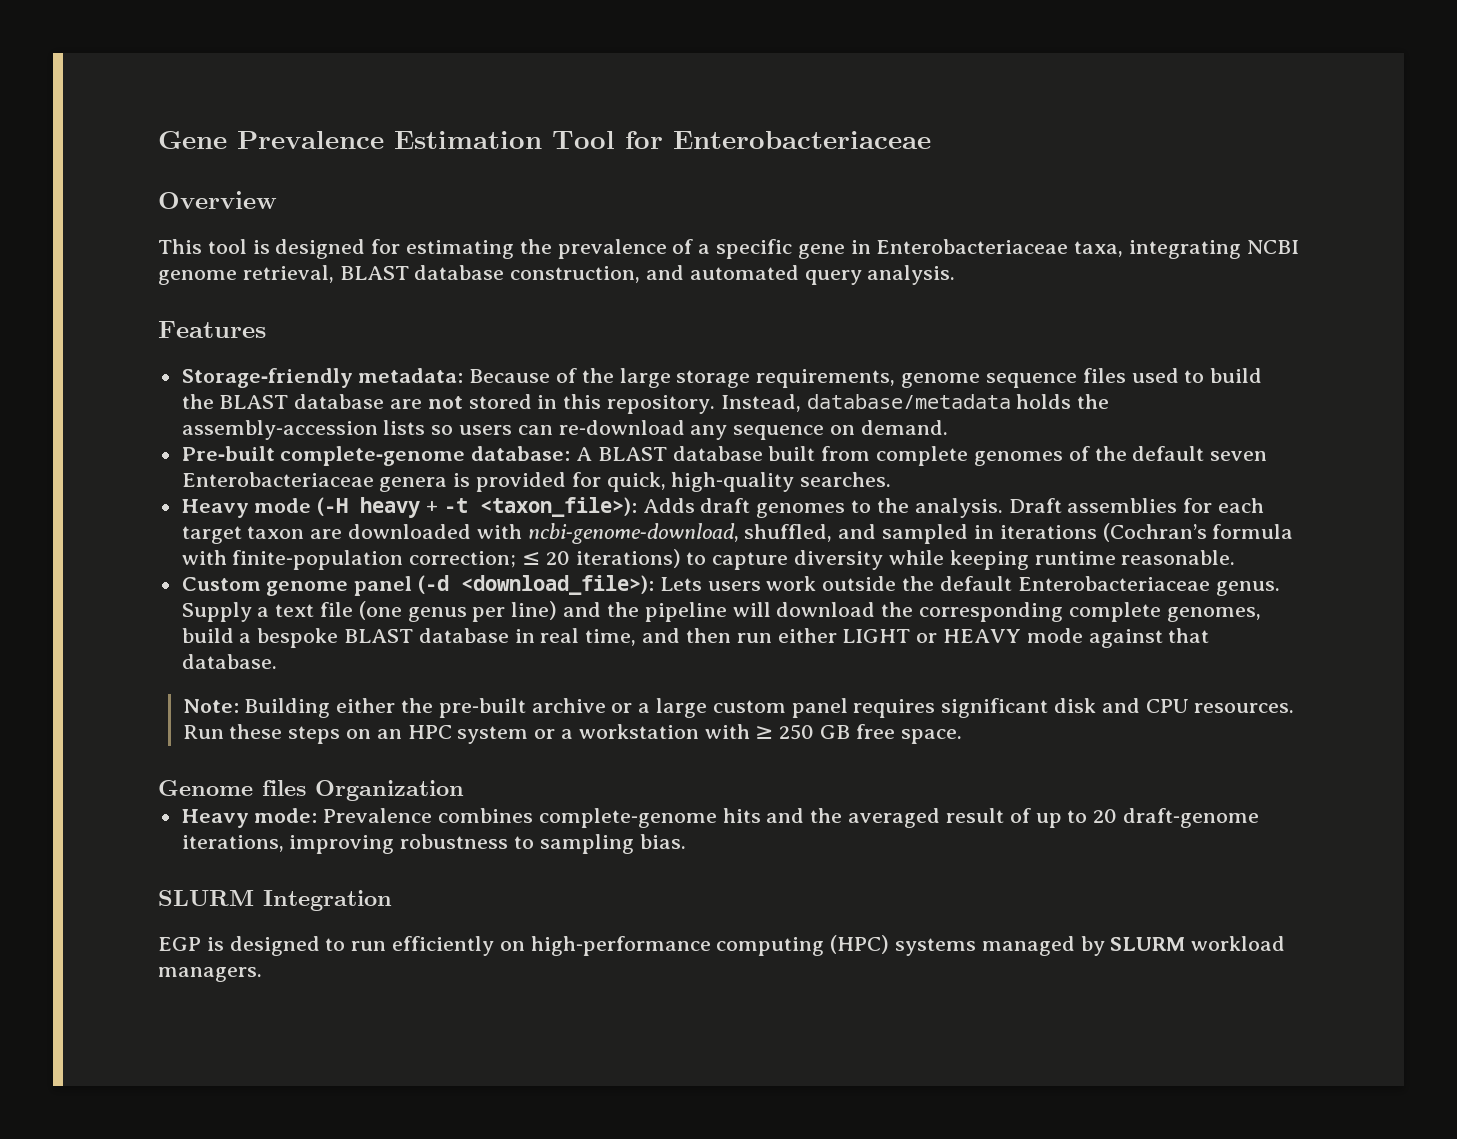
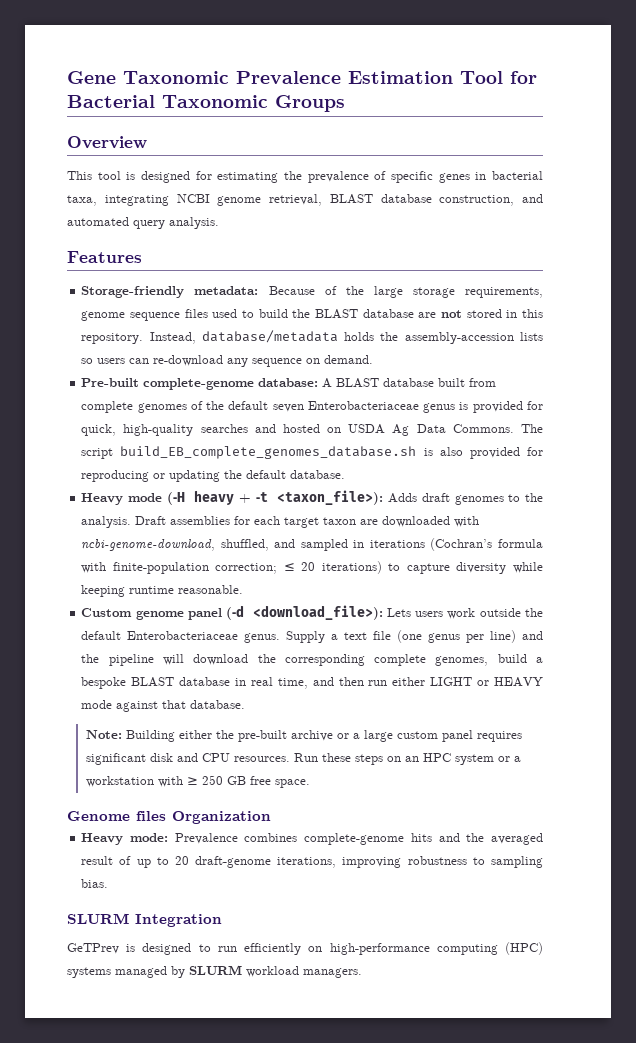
(227, 140) none -> [123,71,229,84] Taxonomic
[673,131,931,149] Enterobacteriaceae -> [67,95,345,112] Bacterial Taxonomic Groups
[698,239,1069,259] a specific gene in Enterobacteriaceae -> [391,171,543,183] specific genes in bacterial
[379,477,448,492] genera -> [423,403,456,413] genus
[800,472,892,487] searches. -> [200,424,543,436] [81,446,543,459] [81,470,346,482] searches and hosted on USDA Ag Data Commons. The script build_EB_complete_genomes_database.sh is also provided for reproducing or updating the default database.
[158,937,201,951] EGP -> [67,943,119,954] GeTPrev

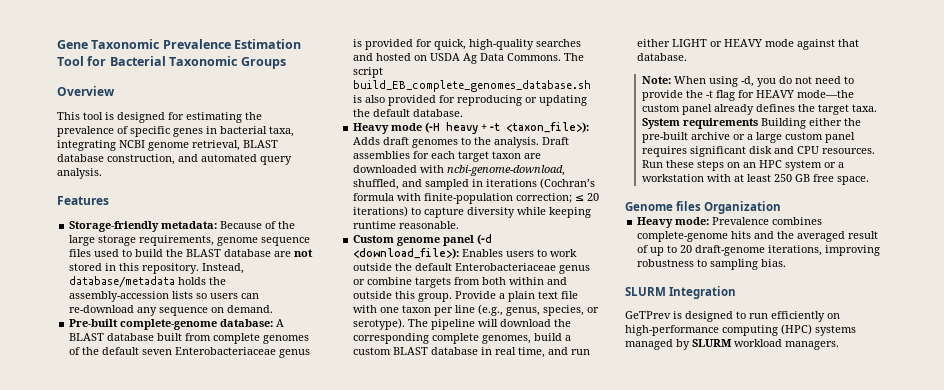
[386,608,444,617] Lets users -> [462,249,548,257] Enables users to
[244,630,544,643] [81,654,100,663] genus. Supply a text file (one genus per line) and the -> [559,265,591,274] [353,277,568,288] [353,291,579,302] [353,304,600,316] [353,318,429,330] genus or combine targets from both within and outside this group. Provide a plain text file with one taxon per line (e.g., genus, species, or serotype). The
[81,677,127,689] bespoke -> [353,347,392,355] custom
[338,677,364,686] then -> (569, 351) none
(122, 734) none -> [674,76,855,87] [642,90,855,101] [642,104,878,115] [642,118,759,129] When using -d, you do not need to provide the -t flag for HEAVY mode—the custom panel already defines the target taxa. System requirements
[186,777,198,785] ≥ -> [734,174,772,182] at least

